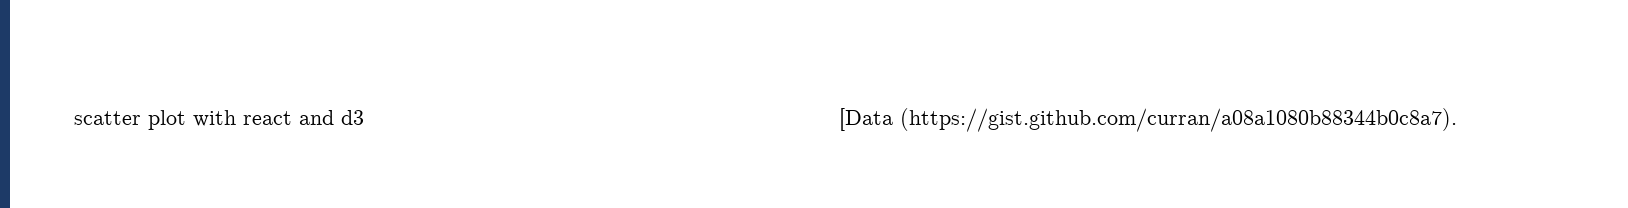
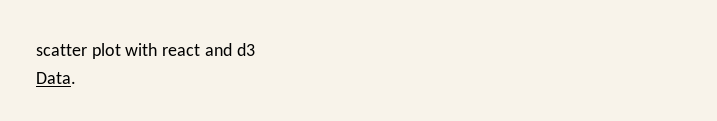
[839,108,1457,132] [Data (https://gist.github.com/curran/a08a1080b88344b0c8a7). -> [36,72,76,84] Data.

